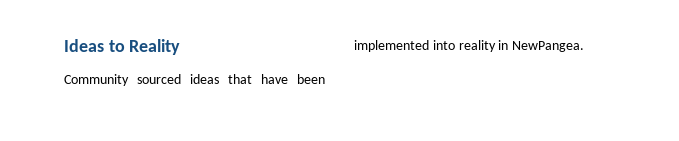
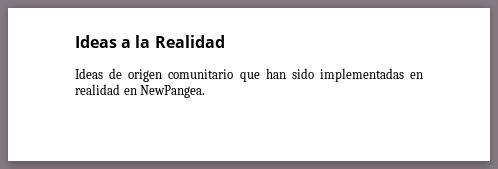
[64,39,181,55] [64,74,325,86] [354,40,509,52] Ideas to Reality // Community sourced ideas that have been implemented into reality in -> [75,35,225,48] [75,68,423,82] [75,84,137,95] Ideas a la Realidad // Ideas de origen comunitario que han sido implementadas en realidad en

